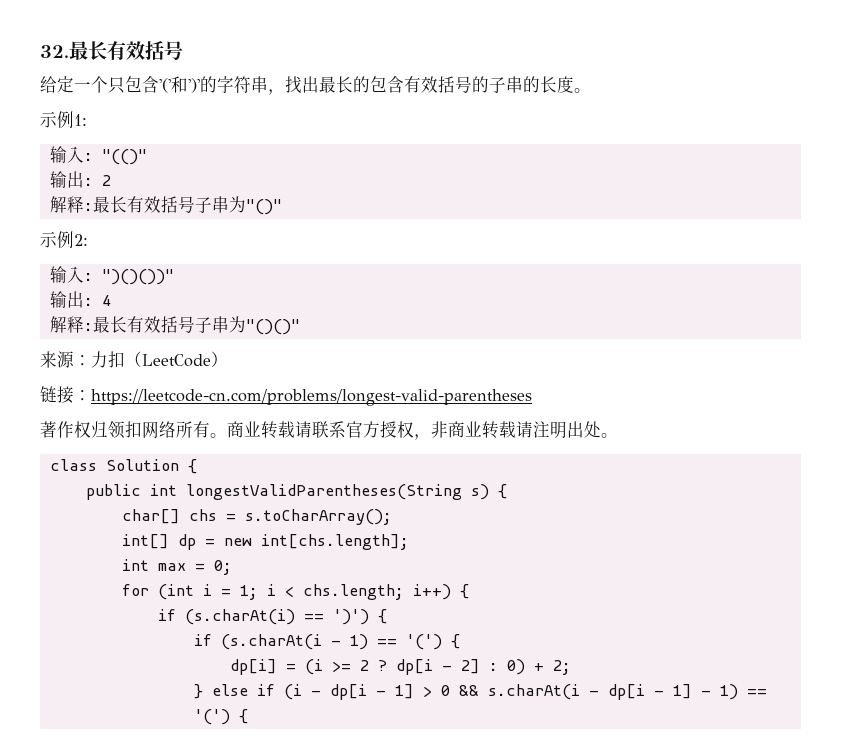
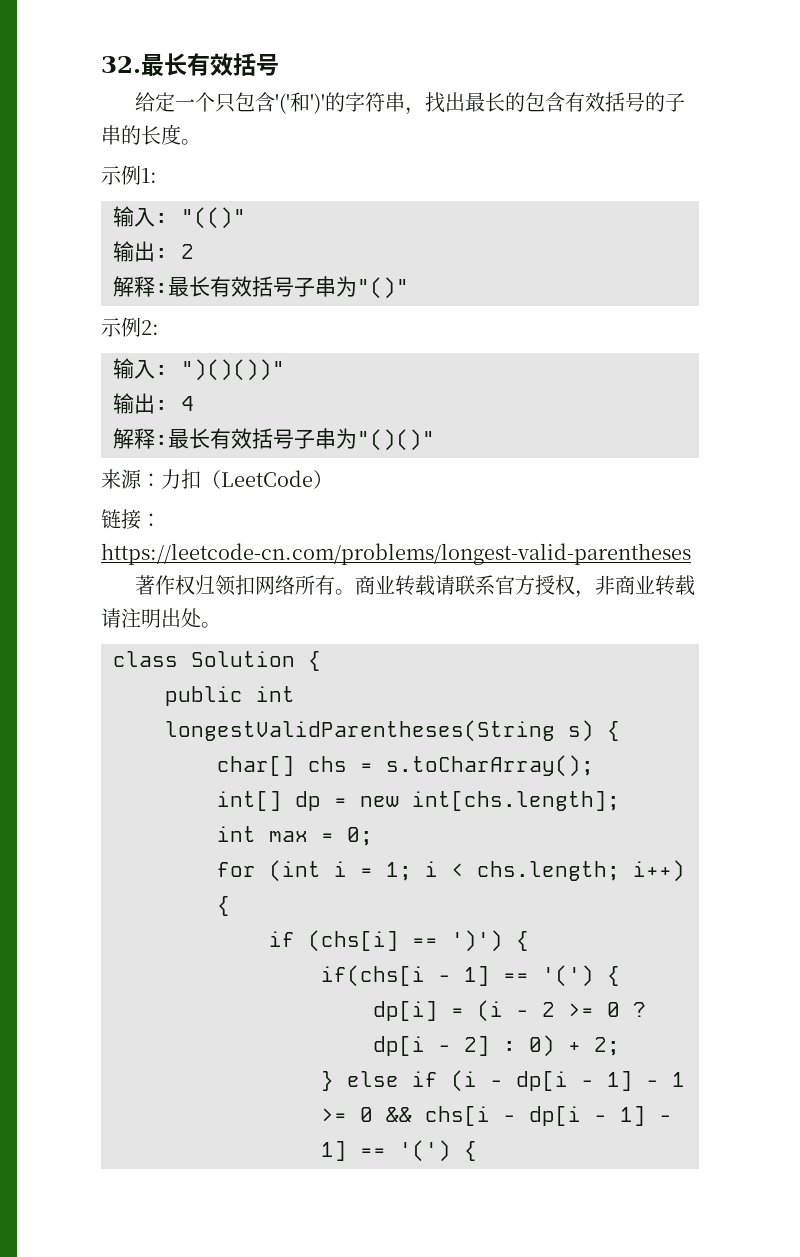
[184,609,295,625] (s.charAt(i) -> [308,930,399,952] (chs[i]
[193,634,368,650] if (s.charAt(i - 1) -> [321,965,490,987] if(chs[i - 1]
[331,660,369,672] >= 2 -> [516,1002,620,1017] - 2 >= 0
[422,686,432,697] > -> [646,1072,685,1087] [321,1108,347,1122] - 1 >=
[487,684,738,700] s.charAt(i - dp[i - 1] - 1) -> [425,1106,672,1126] [321,1141,347,1161] chs[i - dp[i - 1] - 1]

